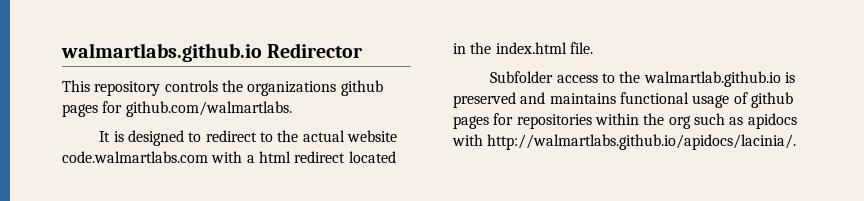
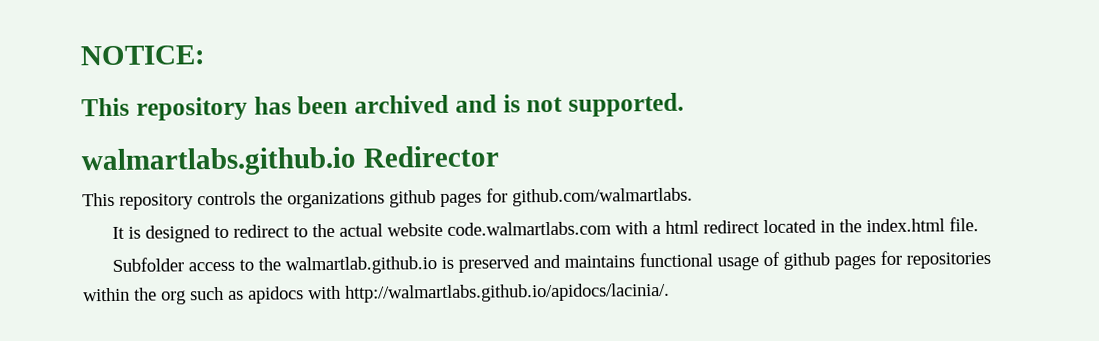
(61, 52) none -> [80,45,206,66] [81,92,684,121] NOTICE: // This repository has been archived and is not supported. //

